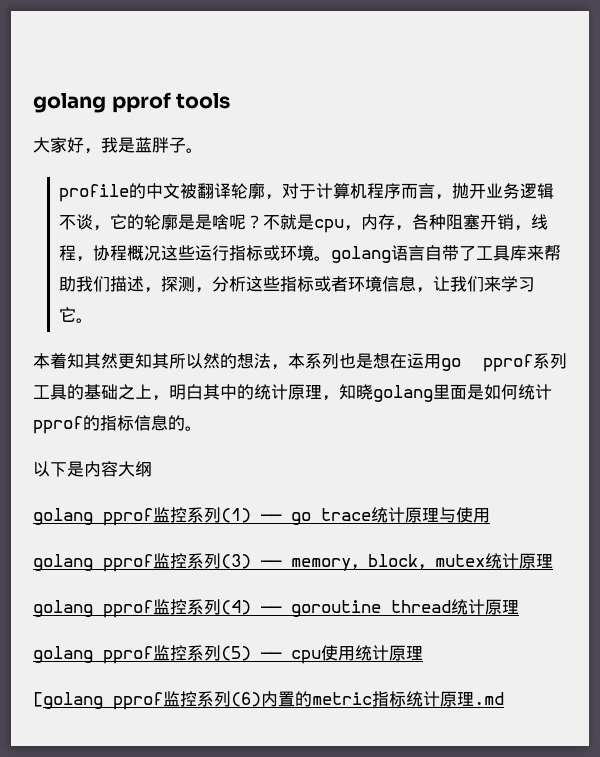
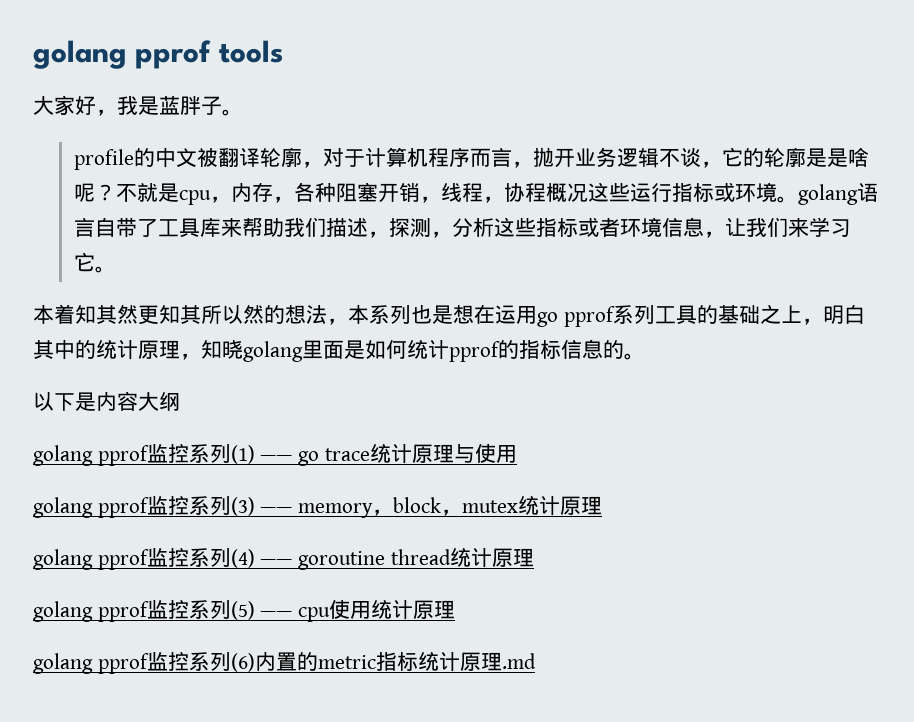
[33,692,103,709] [golang -> [33,653,93,674] golang

